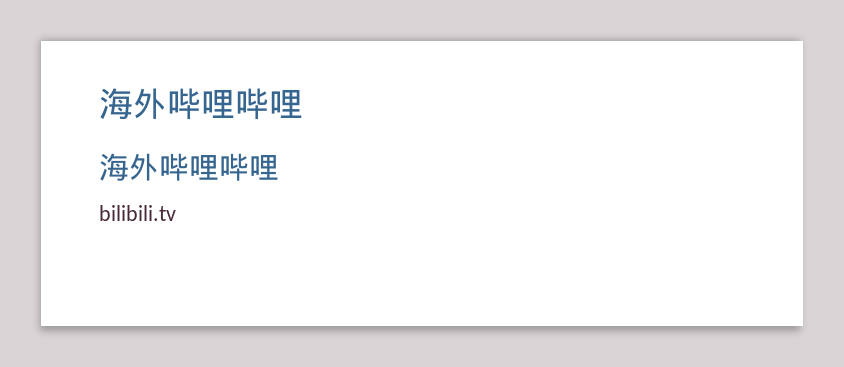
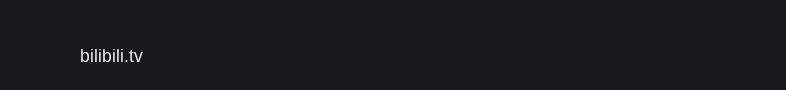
[99,88,303,120] [99,153,279,181] 海外哔哩哔哩 // 海外哔哩哔哩 // -> (80, 55) none

